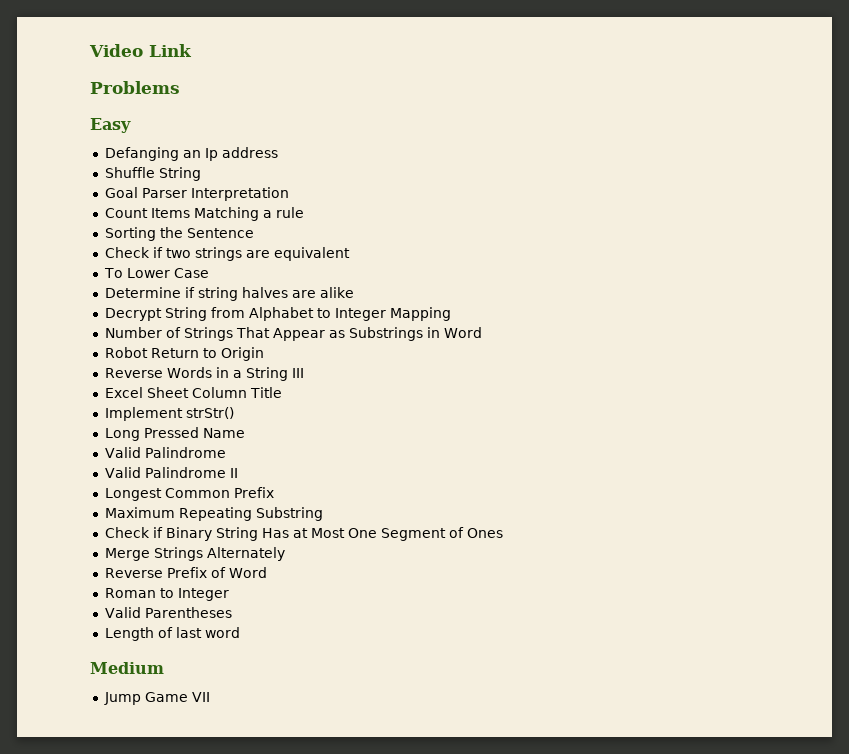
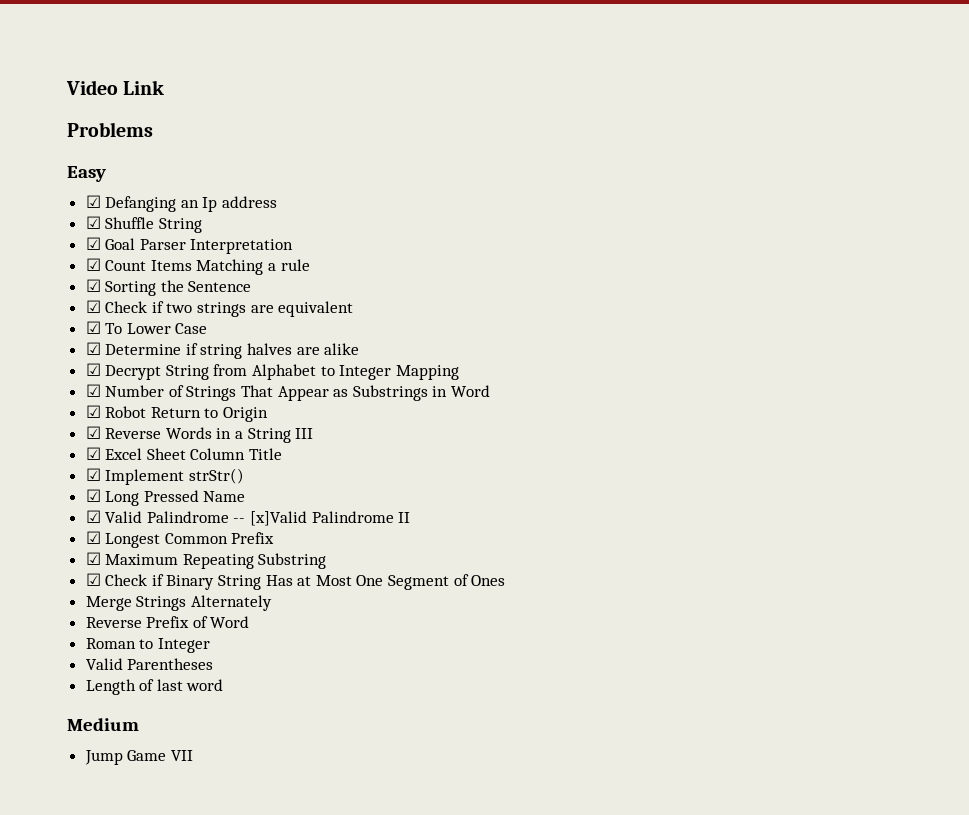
(131, 125) none -> [85,195,101,208] ☑
(278, 152) none -> [85,216,101,229] ☑
(201, 174) none -> [85,237,101,250] ☑
(289, 194) none -> [85,258,101,271] ☑
(304, 212) none -> [85,279,101,292] ☑
(254, 233) none -> [85,300,101,313] ☑
(350, 254) none -> [85,321,101,334] ☑
(209, 273) none -> [85,342,101,355] ☑
(354, 292) none -> [85,363,101,376] ☑
(451, 314) none -> [85,384,101,397] ☑
(482, 332) none -> [85,405,101,418] ☑
(264, 354) none -> [85,426,101,439] ☑
(304, 373) none -> [85,447,101,460] ☑
(282, 392) none -> [85,468,101,481] ☑
(234, 413) none -> [85,489,101,502] ☑
[104,447,226,458] [104,467,141,478] Valid Palindrome // Valid -> [85,510,308,526] ☑ Valid Palindrome -- [x]Valid
(238, 473) none -> [85,531,101,544] ☑
(274, 492) none -> [85,552,101,565] ☑
(323, 514) none -> [85,573,101,586] ☑

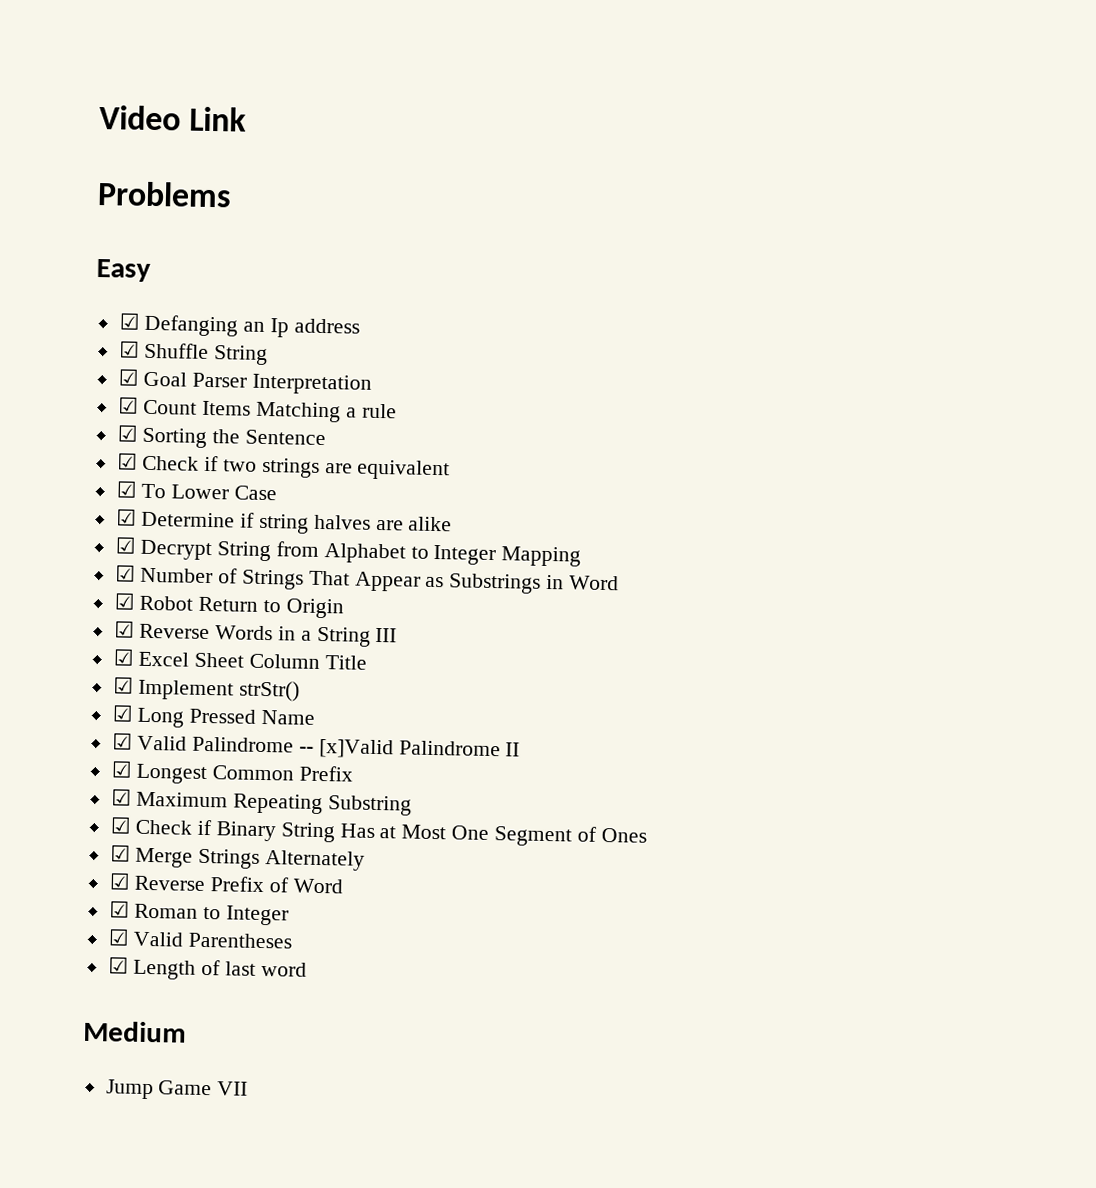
(506, 580) none -> [109,844,131,862] ☑
(272, 603) none -> [108,872,131,890] ☑
(250, 622) none -> [108,900,130,918] ☑
(210, 645) none -> [107,928,130,946] ☑
(214, 664) none -> [107,956,129,974] ☑

